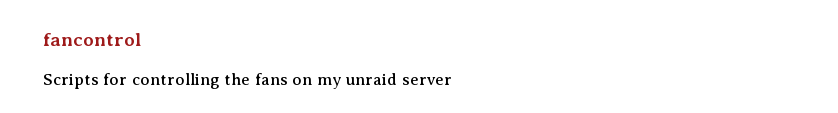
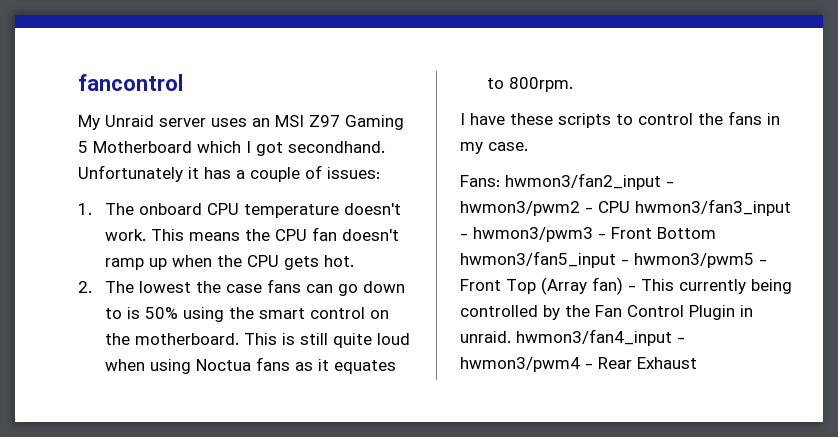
[43,73,452,89] Scripts for controlling the fans on my unraid server -> [78,115,404,130] [78,141,385,156] [78,165,380,182] [78,203,401,218] [104,227,399,241] [104,255,354,270] [78,279,405,296] [104,307,389,322] [104,333,410,348] [104,357,396,374] [486,77,573,92] [460,111,780,128] [460,142,528,154] [460,173,674,190] [460,199,791,216] [460,227,716,242] [460,251,767,268] [460,277,792,295] [460,305,753,320] [460,329,685,346] [460,357,697,372] My Unraid server uses an MSI Z97 Gaming 5 Motherboard which I got secondhand. Unfortunately it has a couple of issues: // 1. The onboard CPU temperature doesn't work. This means the CPU fan doesn't ramp up when the CPU gets hot. // 2. The lowest the case fans can go down to is 50% using the smart control on the motherboard. This is still quite loud when using Noctua fans as it equates to 800rpm. // I have these scripts to control the fans in my case. // Fans: hwmon3/fan2_input - hwmon3/pwm2 - CPU hwmon3/fan3_input - hwmon3/pwm3 - Front Bottom hwmon3/fan5_input - hwmon3/pwm5 - Front Top (Array fan) - This currently being controlled by the Fan Control Plugin in unraid. hwmon3/fan4_input - hwmon3/pwm4 - Rear Exhaust

